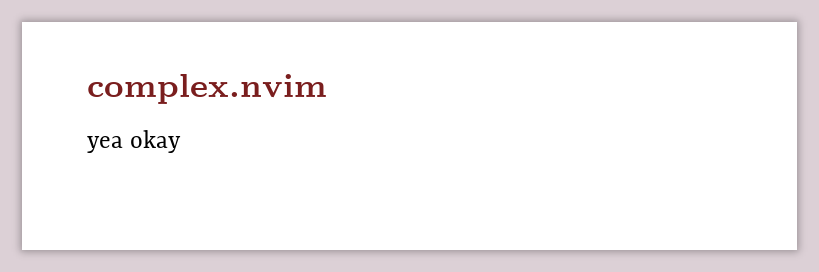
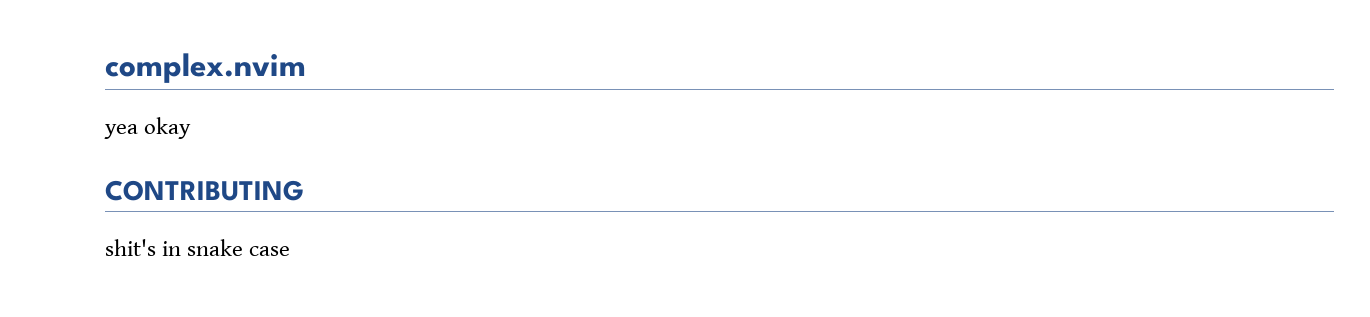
(182, 141) none -> [105,180,304,201] [105,239,291,256] // CONTRIBUTING // shit's in snake case

